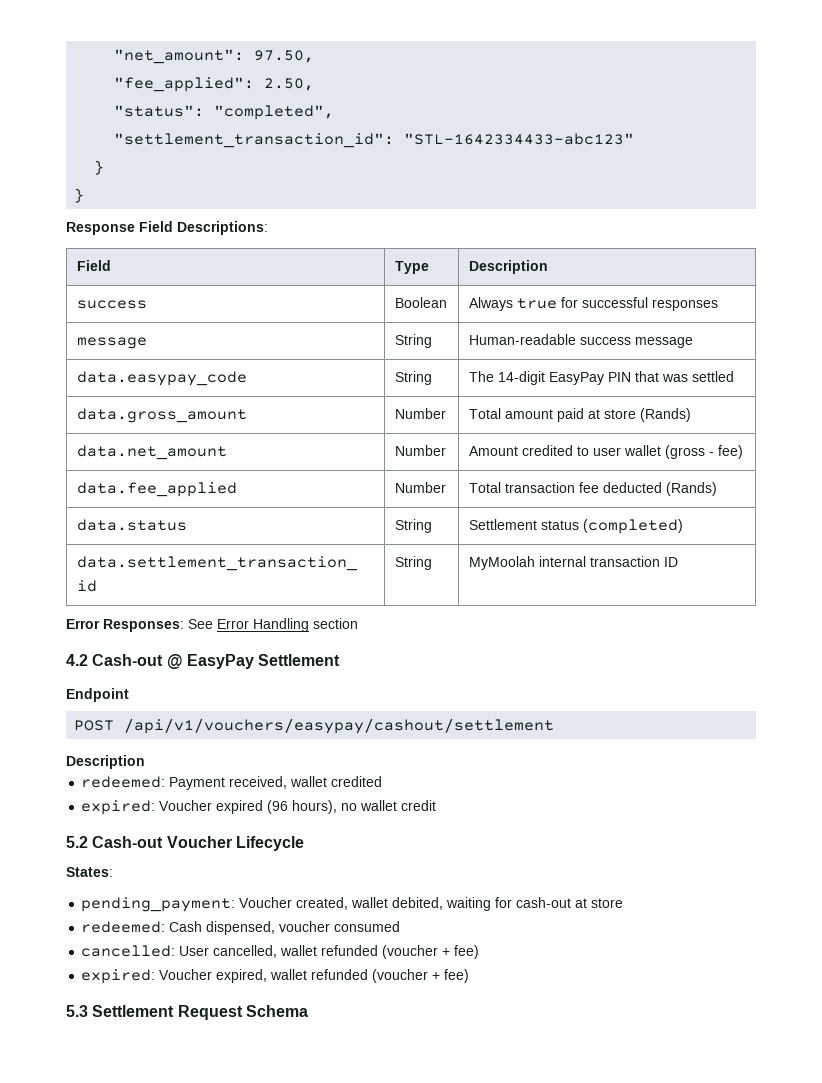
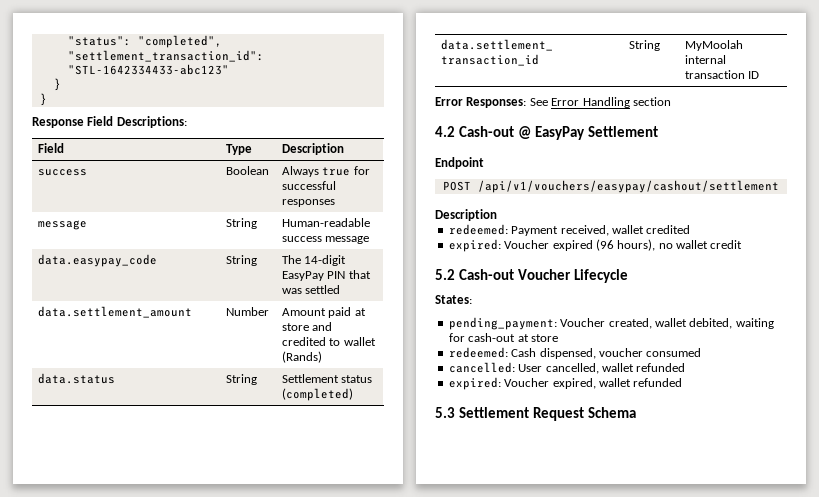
[114,49,315,64] [114,77,315,92] "net_amount": 97.50, // "fee_applied": 2.50, // -> (67, 41) none
[76,408,247,423] [394,408,446,419] [468,408,691,422] [76,445,227,460] [394,445,446,456] [468,445,743,459] [76,482,237,497] [394,482,446,493] [468,482,662,493] data.gross_amount | Number | Total amount paid at store (Rands) // data.net_amount | Number | Amount credited to user wallet (gross - fee) // data.fee_applied | Number | Total transaction fee deducted -> [37,306,192,318] [225,307,269,316] [281,307,366,318] [281,322,333,331] [281,337,376,346] data.settlement_amount | Number | Amount paid at store and credited to wallet
[382,945,480,959] (voucher + fee) -> (686, 367) none
[372,969,470,983] (voucher + fee) -> (683, 382) none

